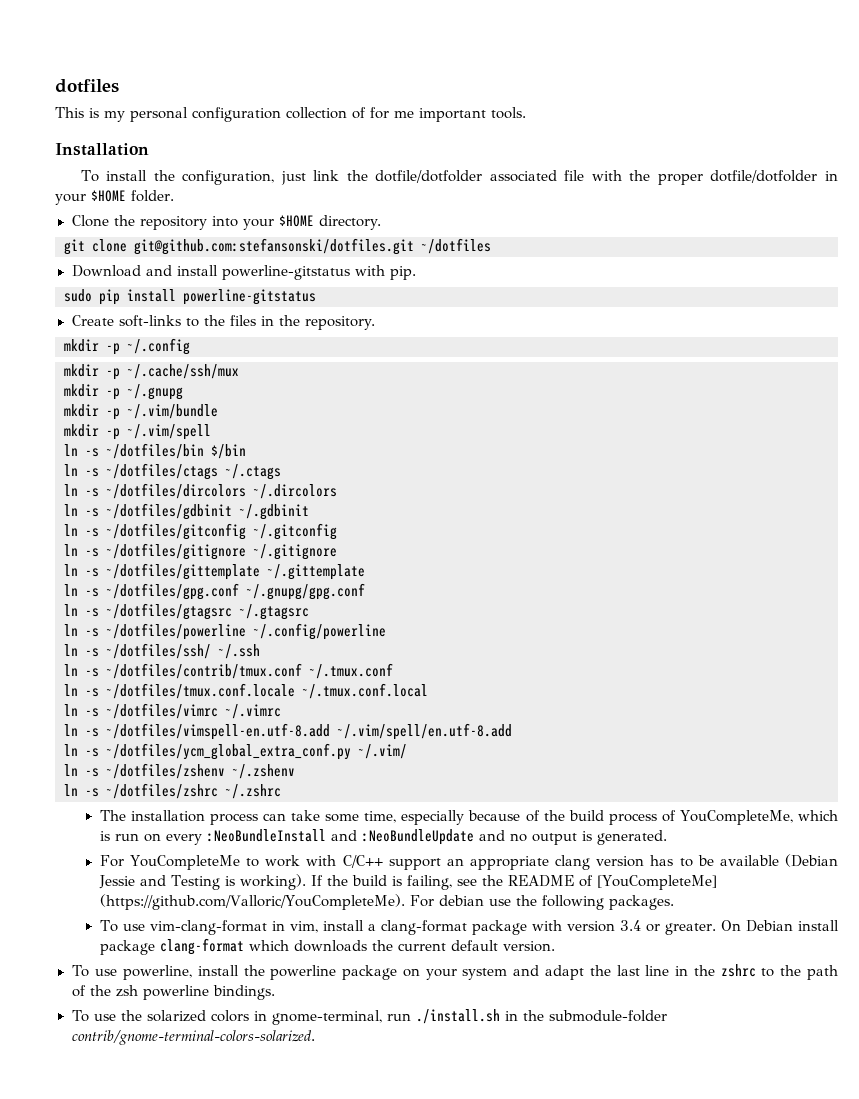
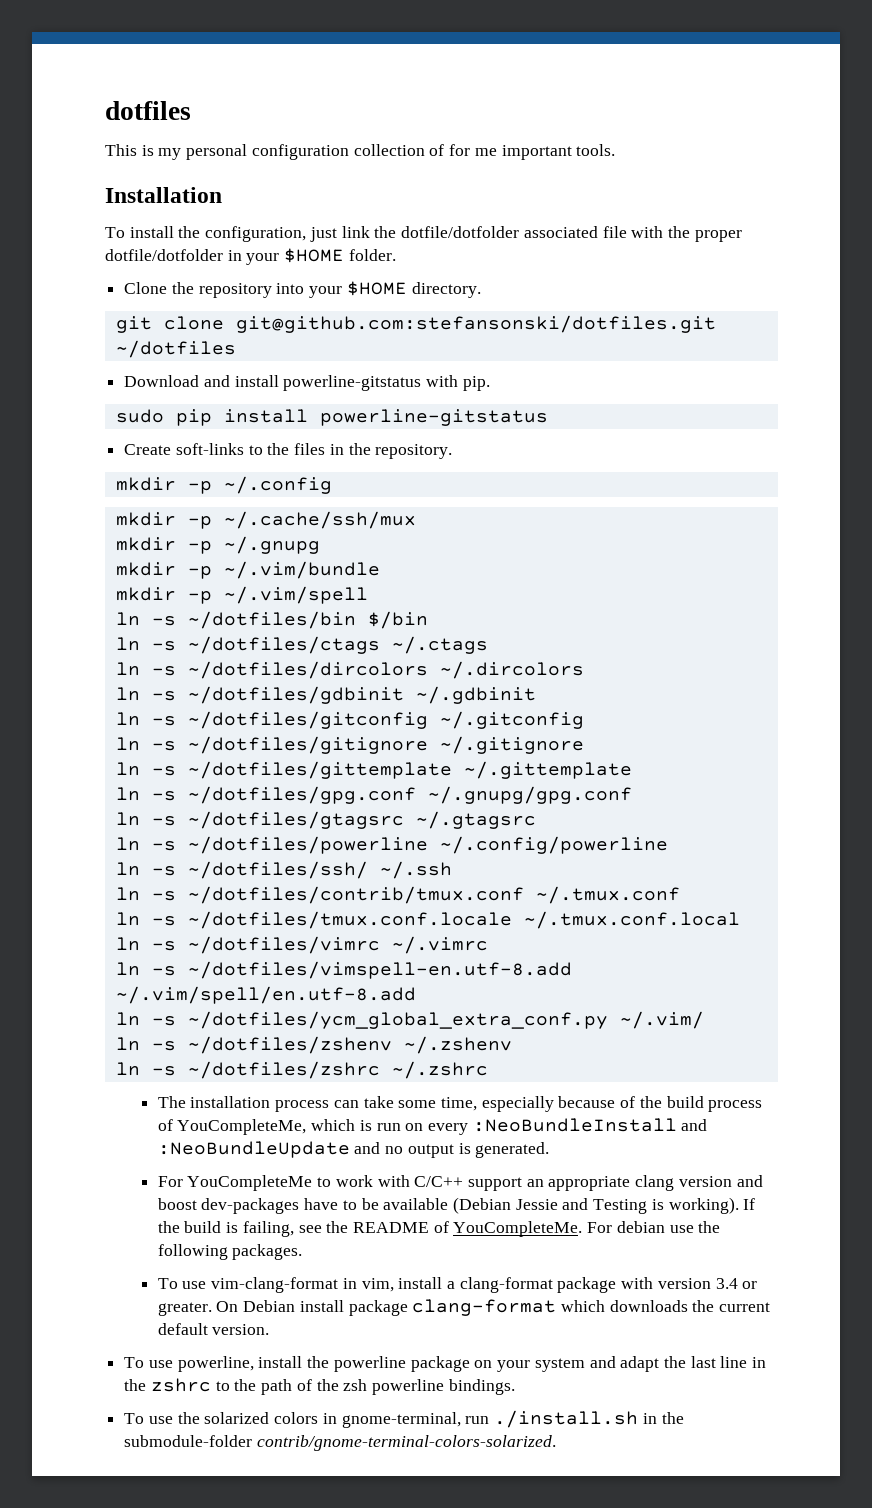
[650,855,674,866] has -> [736,1175,763,1187] [157,1198,339,1214] and boost dev-packages have
[596,875,717,890] [99,894,405,910] [YouCompleteMe] (https://github.com/Valloric/YouCompleteMe). -> [453,1221,583,1237] YouCompleteMe.

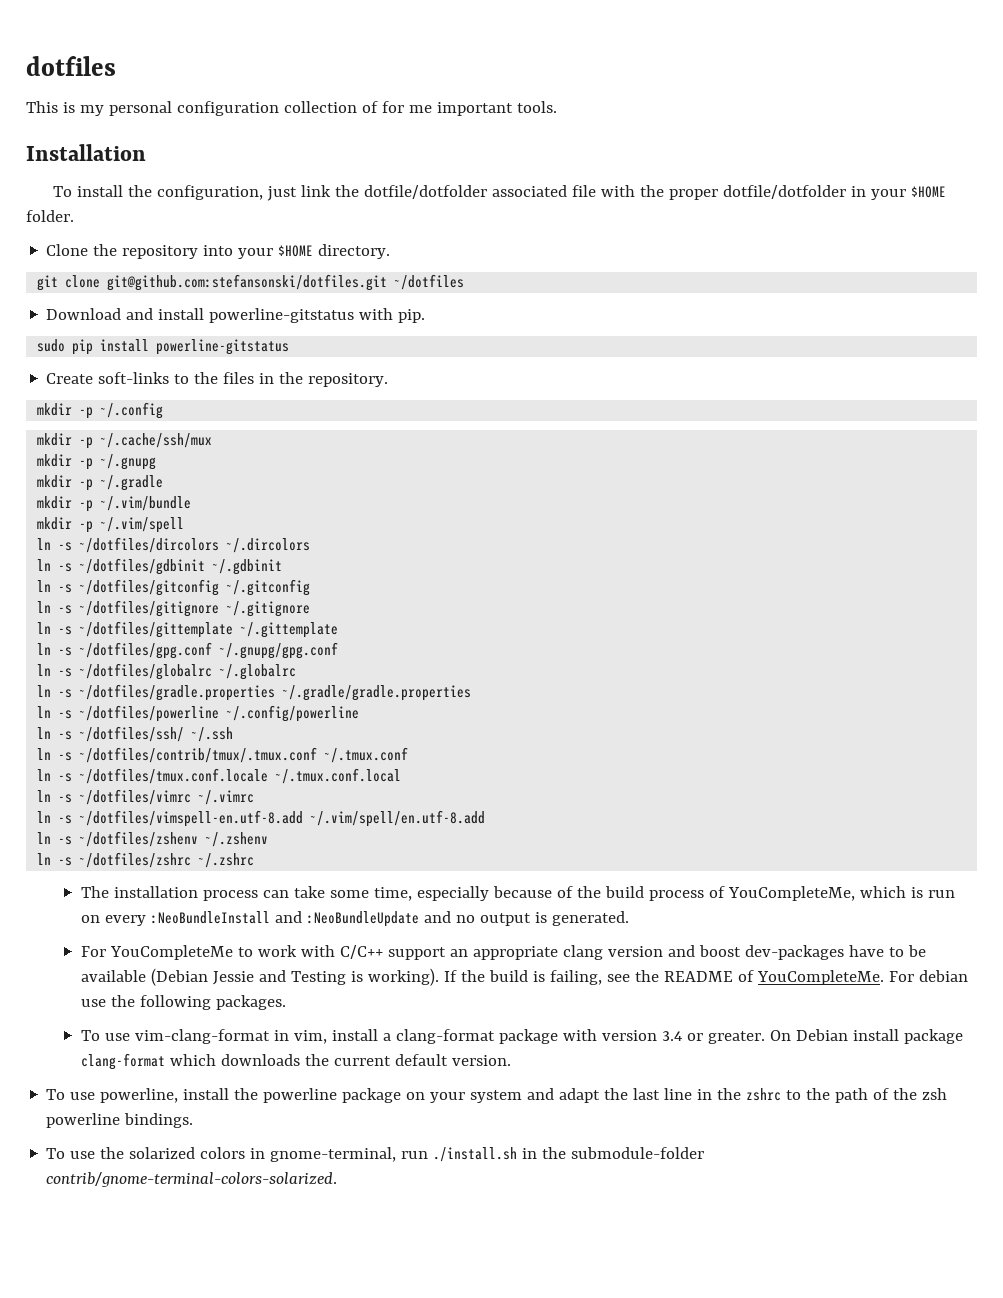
(320, 545) none -> [37,475,164,491] // mkdir -p ~/.gradle
[115,611,428,629] [115,636,488,654] // ln -s ~/dotfiles/bin $/bin // ln -s ~/dotfiles/ctags ~/.ctags -> (185, 525) none
[187,811,536,829] ~/dotfiles/gtagsrc ~/.gtagsrc -> [79,663,297,680] [37,684,472,701] ~/dotfiles/globalrc ~/.globalrc // ln -s ~/dotfiles/gradle.properties ~/.gradle/gradle.properties
[187,886,524,904] ~/dotfiles/contrib/tmux.conf -> [79,747,318,763] ~/dotfiles/contrib/tmux/.tmux.conf
[115,1011,704,1029] // ln -s ~/dotfiles/ycm_global_extra_conf.py ~/.vim/ -> (486, 818) none

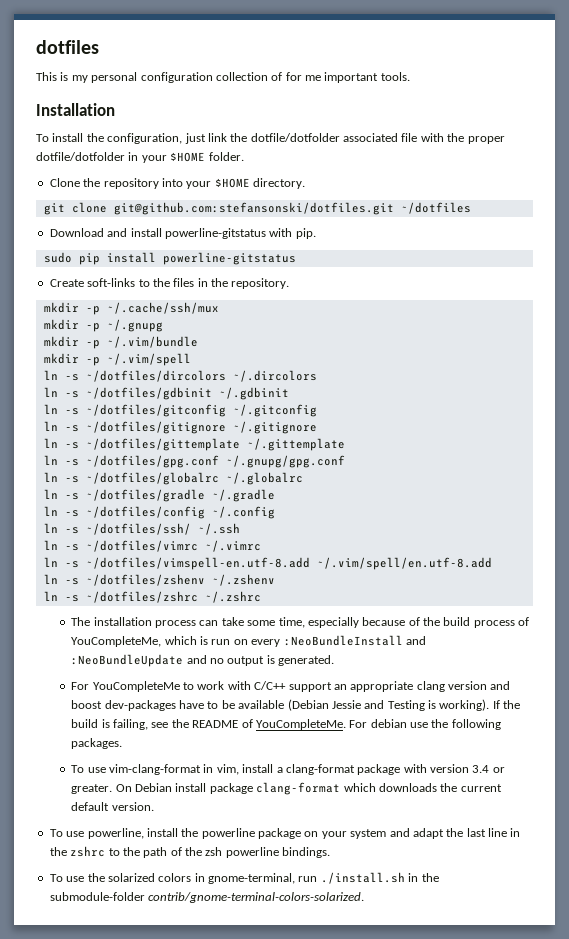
[37,402,164,419] // mkdir -p ~/.config -> (290, 283) none
[37,475,164,491] // mkdir -p ~/.gradle -> (163, 325) none
[79,684,472,701] [37,705,360,722] ~/dotfiles/gradle.properties ~/.gradle/gradle.properties // ln -s ~/dotfiles/powerline ~/.config/powerline -> [85,489,275,502] [43,506,275,519] ~/dotfiles/gradle ~/.gradle // ln -s ~/dotfiles/config ~/.config
[37,747,409,763] [37,768,402,784] // ln -s ~/dotfiles/contrib/tmux/.tmux.conf ~/.tmux.conf // ln -s ~/dotfiles/tmux.conf.locale ~/.tmux.conf.local -> (240, 529) none

